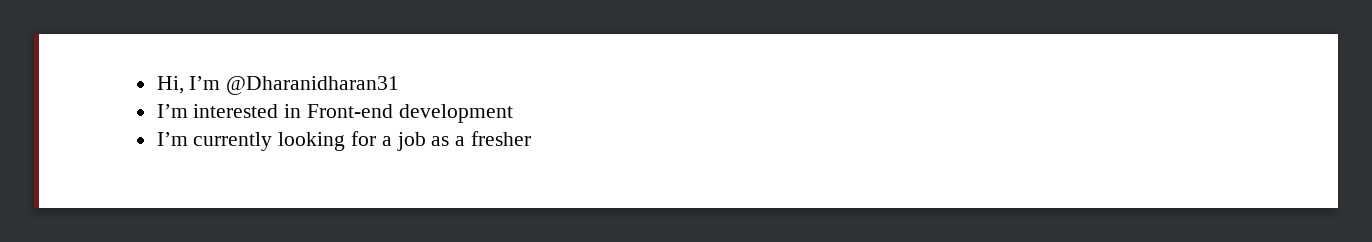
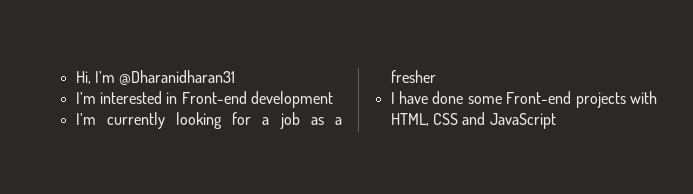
(532, 138) none -> [390,91,657,108] [390,112,556,129] // I have done some Front-end projects with HTML, CSS and JavaScript

